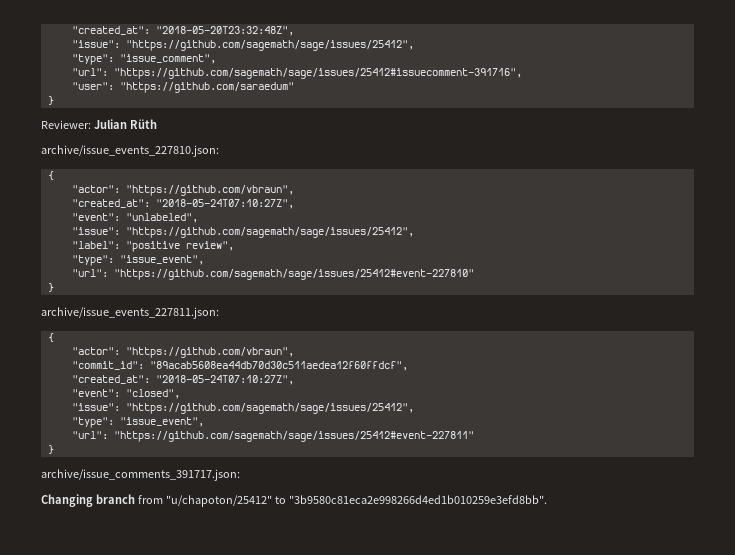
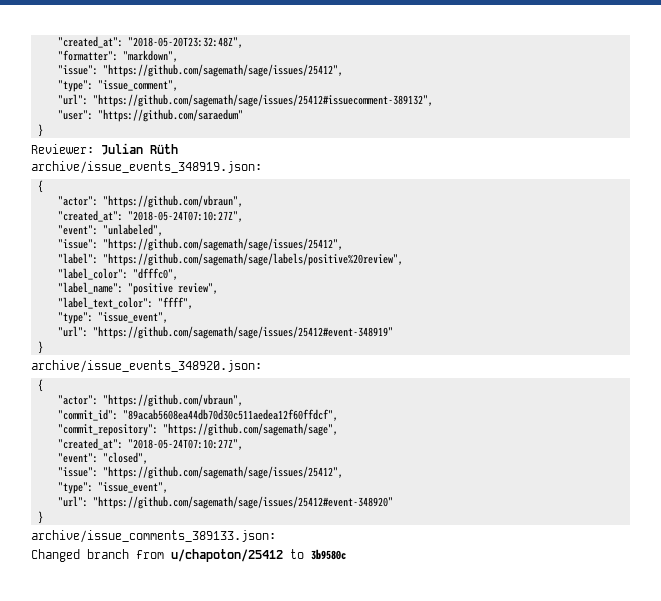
(294, 31) none -> [57,50,178,62] // "formatter": "markdown",
[113,68,522,79] "https://github.com/sagemath/sage/issues/25412#issuecomment-391716", -> [92,94,433,107] "https://github.com/sagemath/sage/issues/25412#issuecomment-389132",
[41,145,219,157] archive/issue_events_227810.json: -> [31,161,262,174] archive/issue_events_348919.json:
(120, 245) none -> [102,253,403,266] [57,268,178,280] [57,282,123,294] "https://github.com/sagemath/sage/labels/positive%20review", // "label_color": "dfffc0", // "label_name":
[71,255,204,266] [71,269,474,280] [47,283,54,292] [41,307,219,319] // "type": "issue_event", // "url": "https://github.com/sagemath/sage/issues/25412#event-227810" // } // archive/issue_events_227811.json: -> [57,297,193,309] [57,312,168,324] [57,326,393,339] [37,341,43,354] [31,360,262,373] // "label_text_color": "ffff", // "type": "issue_event", // "url": "https://github.com/sagemath/sage/issues/25412#event-348919" // } // archive/issue_events_348920.json:
(408, 366) none -> [57,423,338,436] // "commit_repository": "https://github.com/sagemath/sage",
[113,431,474,442] [47,445,54,454] [41,469,240,481] [41,494,547,507] "https://github.com/sagemath/sage/issues/25412#event-227811" // } // archive/issue_comments_391717.json: // Changing branch from "u/chapoton/25412" to "3b9580c81eca2e998266d4ed1b010259e3efd8bb". -> [92,496,393,509] [37,511,43,524] [31,530,276,543] [31,549,346,562] "https://github.com/sagemath/sage/issues/25412#event-348920" // } // archive/issue_comments_389133.json: // Changed branch from u/chapoton/25412 to 3b9580c

